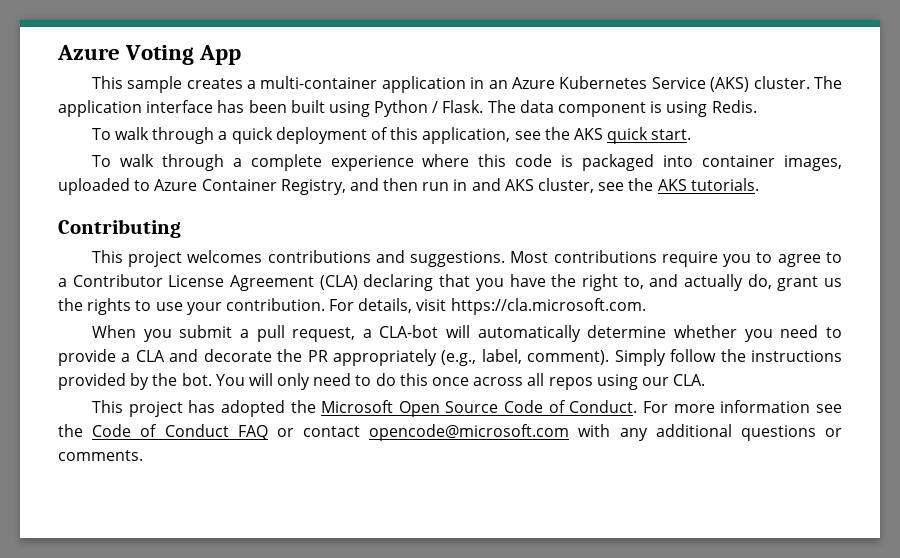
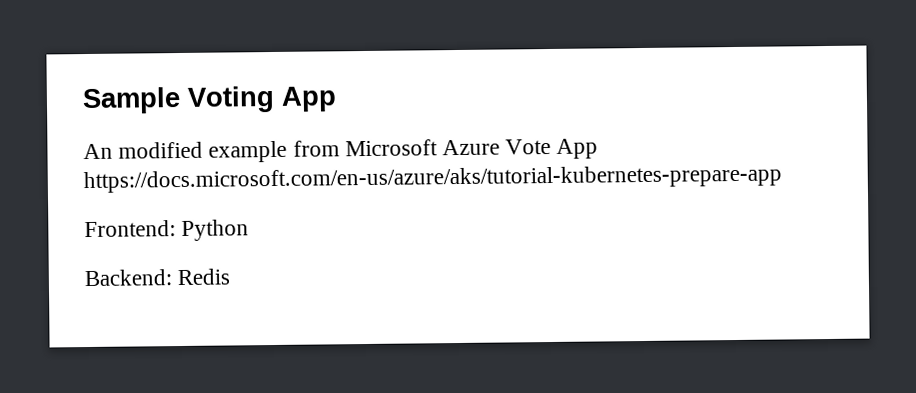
[57,45,120,60] Azure -> [82,87,181,115] Sample
[91,76,842,93] [58,100,757,117] [91,127,692,144] [91,154,843,171] [58,178,759,195] [58,219,181,238] [91,250,842,267] [58,274,842,291] [58,298,646,315] [91,325,842,342] [58,349,843,366] [58,373,706,390] [91,400,842,417] [58,424,842,441] [58,450,143,461] This sample creates a multi-container application in an Azure Kubernetes Service (AKS) cluster. The application interface has been built using Python / Flask. The data component is using Redis. // To walk through a quick deployment of this application, see the AKS quick start. // To walk through a complete experience where this code is packaged into container images, uploaded to Azure Container Registry, and then run in and AKS cluster, see the AKS tutorials. // Contributing // This project welcomes contributions and suggestions. Most contributions require you to agree to a Contributor License Agreement (CLA) declaring that you have the right to, and actually do, grant us the rights to use your contribution. For details, visit https://cla.microsoft.com. // When you submit a pull request, a CLA-bot will automatically determine whether you need to provide a CLA and decorate the PR appropriately (e.g., label, comment). Simply follow the instructions provided by the bot. You will only need to do this once across all repos using our CLA. // This project has adopted the Microsoft Open Source Code of Conduct. For more information see the Code of Conduct FAQ or contact opencode@microsoft.com with any additional questions or comments. -> [83,138,599,163] [83,164,782,194] [84,219,250,241] [84,268,231,287] An modified example from Microsoft Azure Vote App https://docs.microsoft.com/en-us/azure/aks/tutorial-kubernetes-prepare-app // Frontend: Python // Backend: Redis

